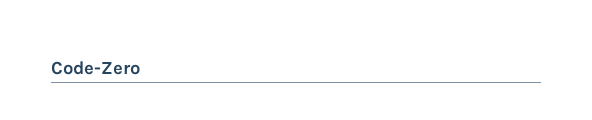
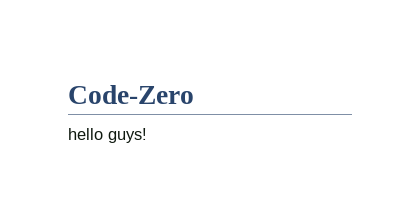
(140, 68) none -> [68,128,147,143] // hello guys!

